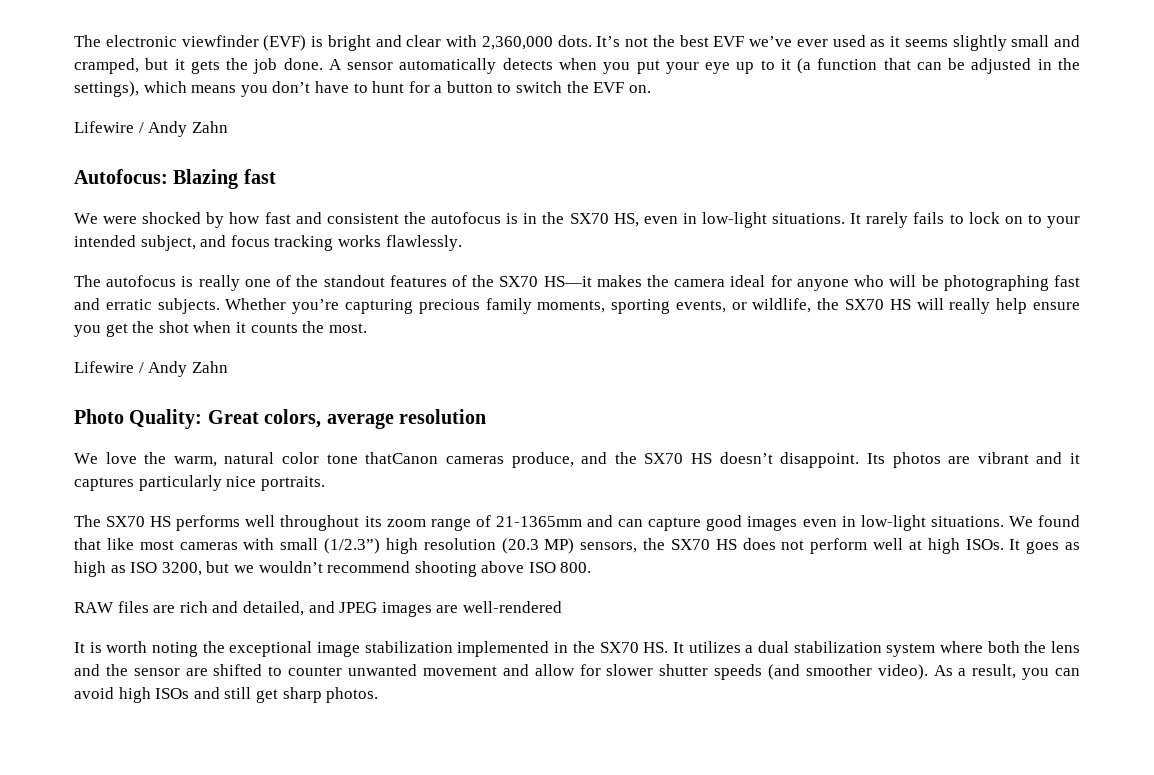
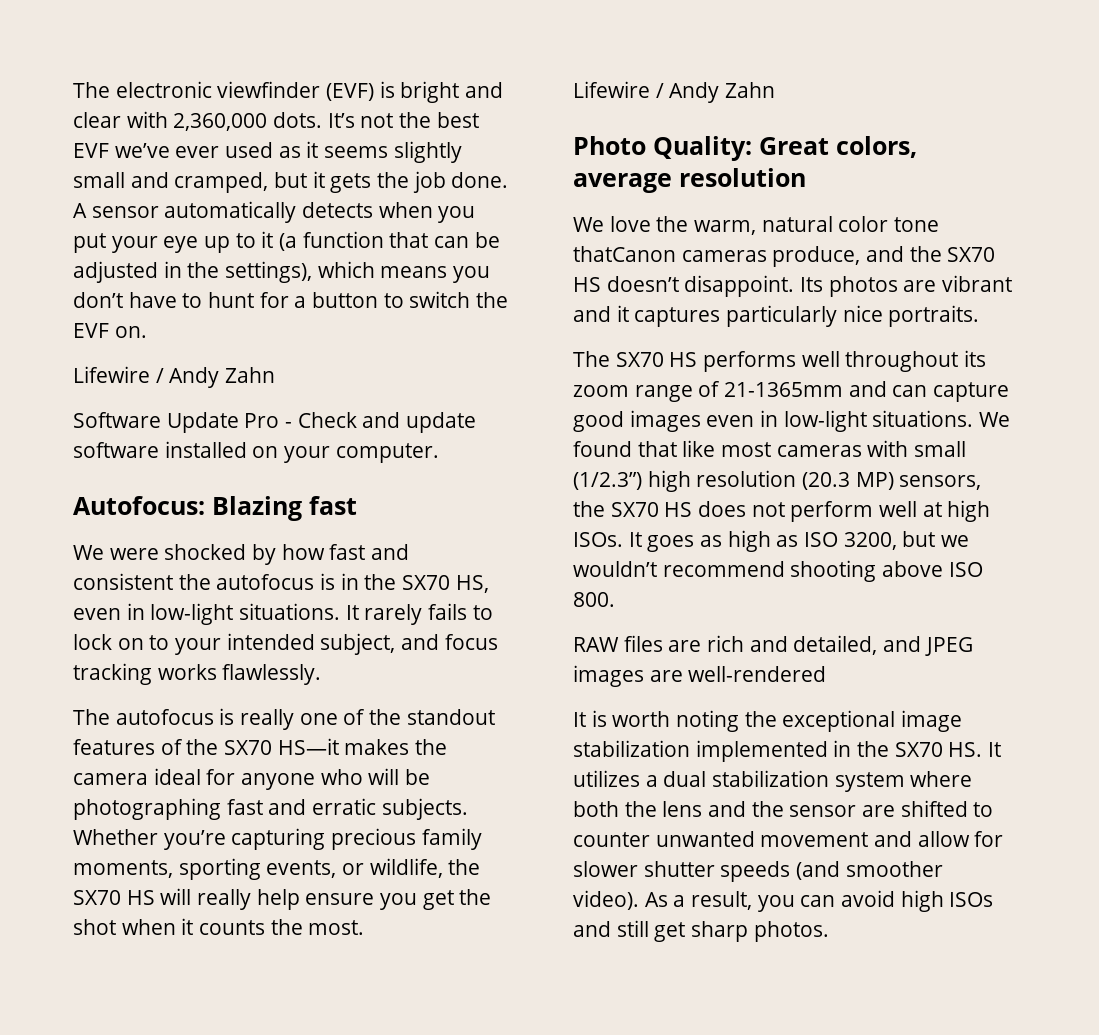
(228, 127) none -> [73,412,477,433] [73,441,439,463] // Software Update Pro - Check and update software installed on your computer.

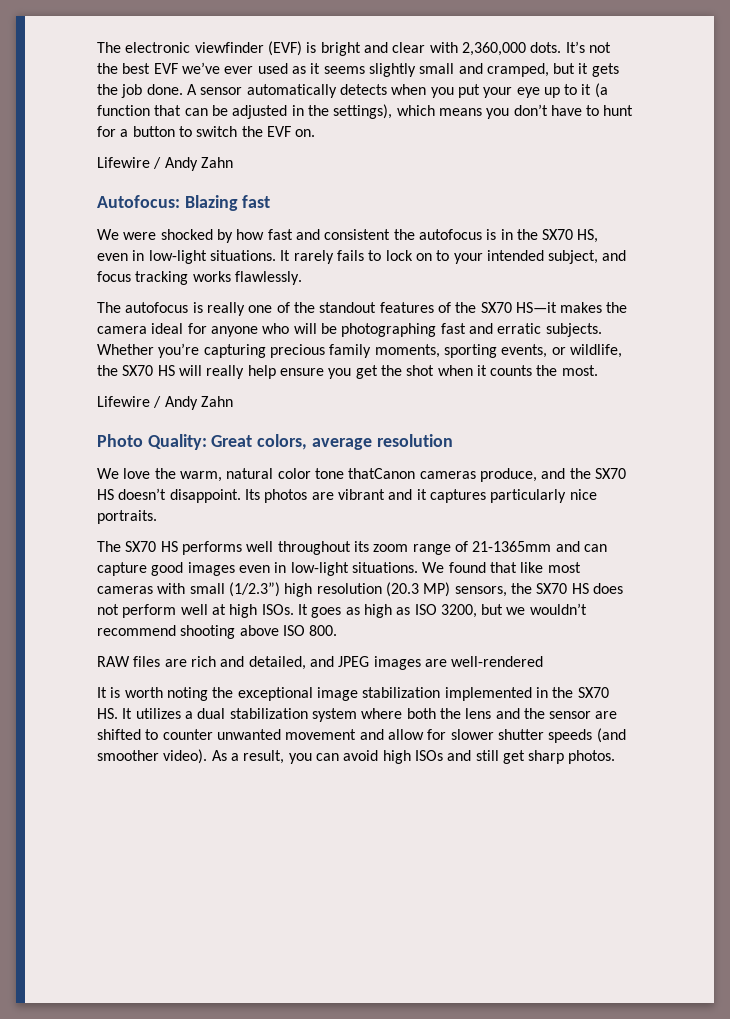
[73,412,477,433] [73,441,439,463] // Software Update Pro - Check and update software installed on your computer. -> (233, 162) none

